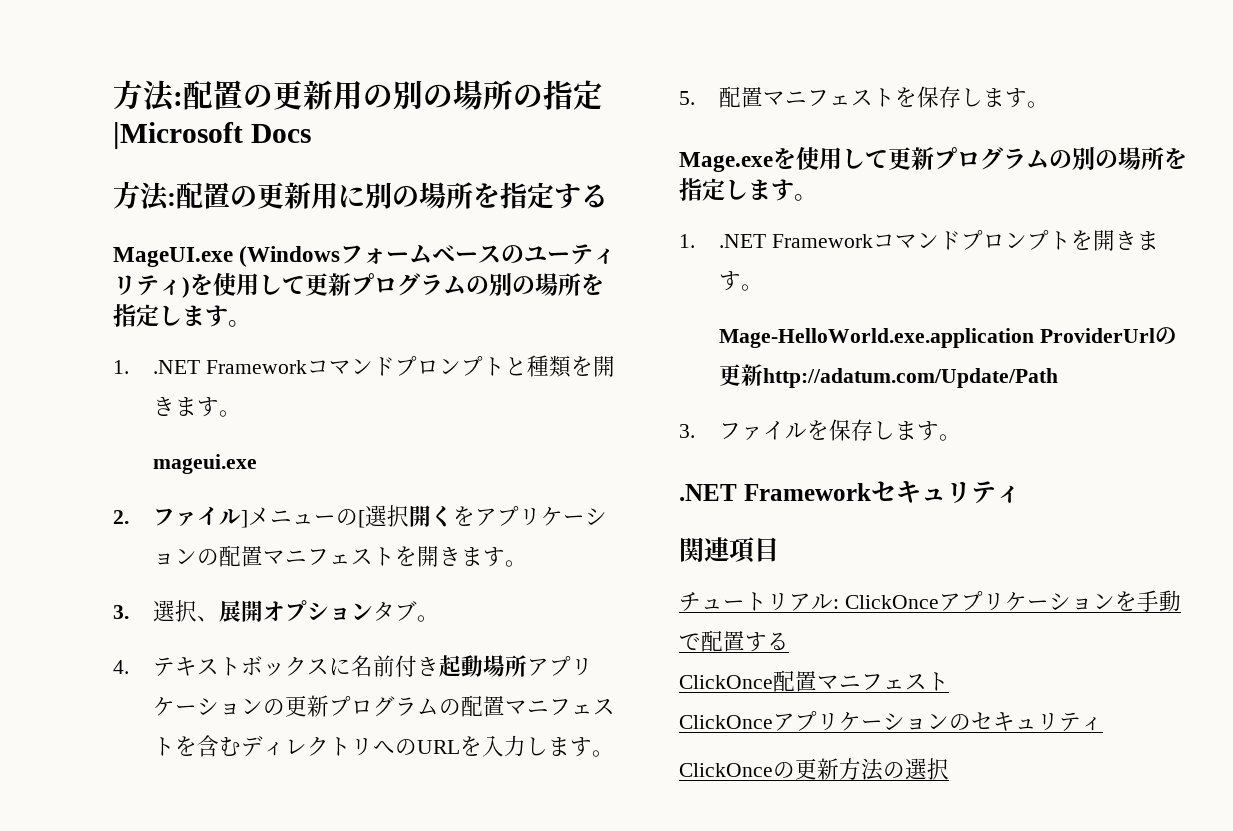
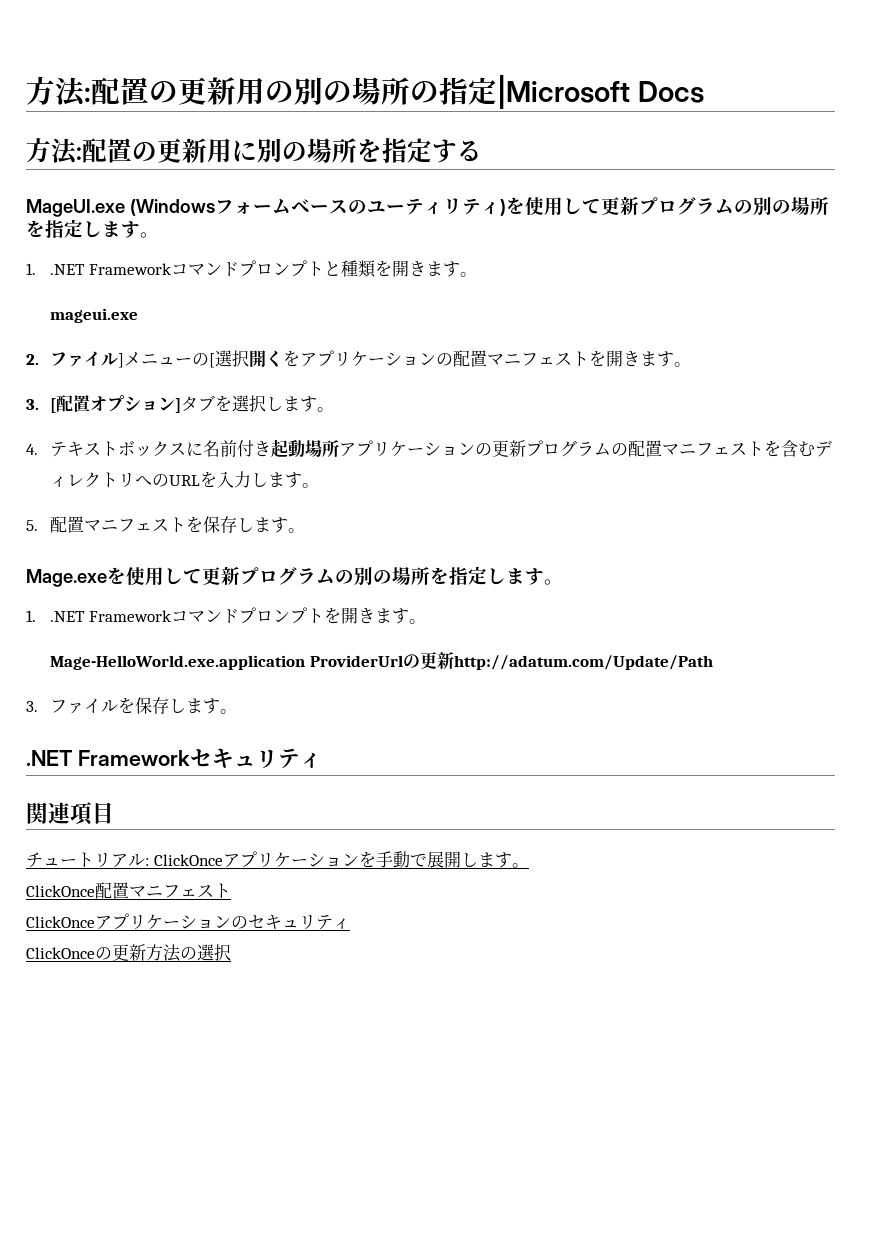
[153,600,418,622] 選択、展開オプションタブ -> [50,395,318,413] [配置オプション]タブを選択します
[701,630,789,652] 配置する -> [426,851,529,868] 展開します。

